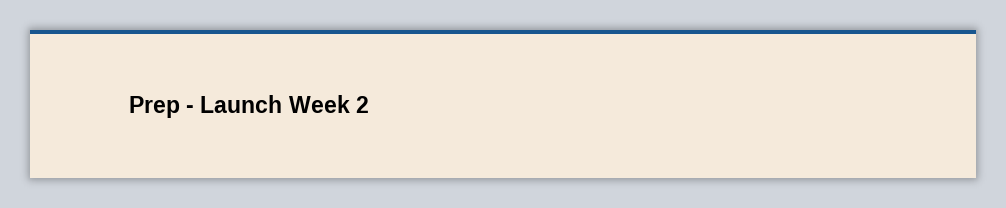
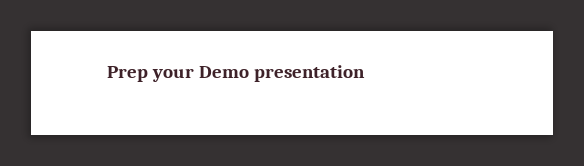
[186,95,369,113] - Launch Week 2 -> [152,65,366,82] your Demo presentation

